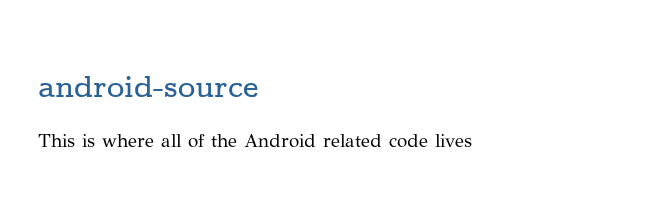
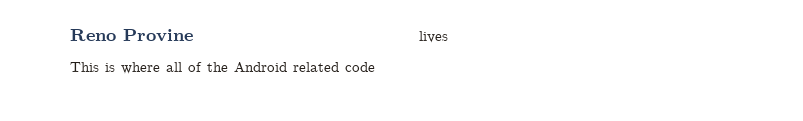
[38,76,258,97] android-source -> [70,29,193,42] Reno Provine

